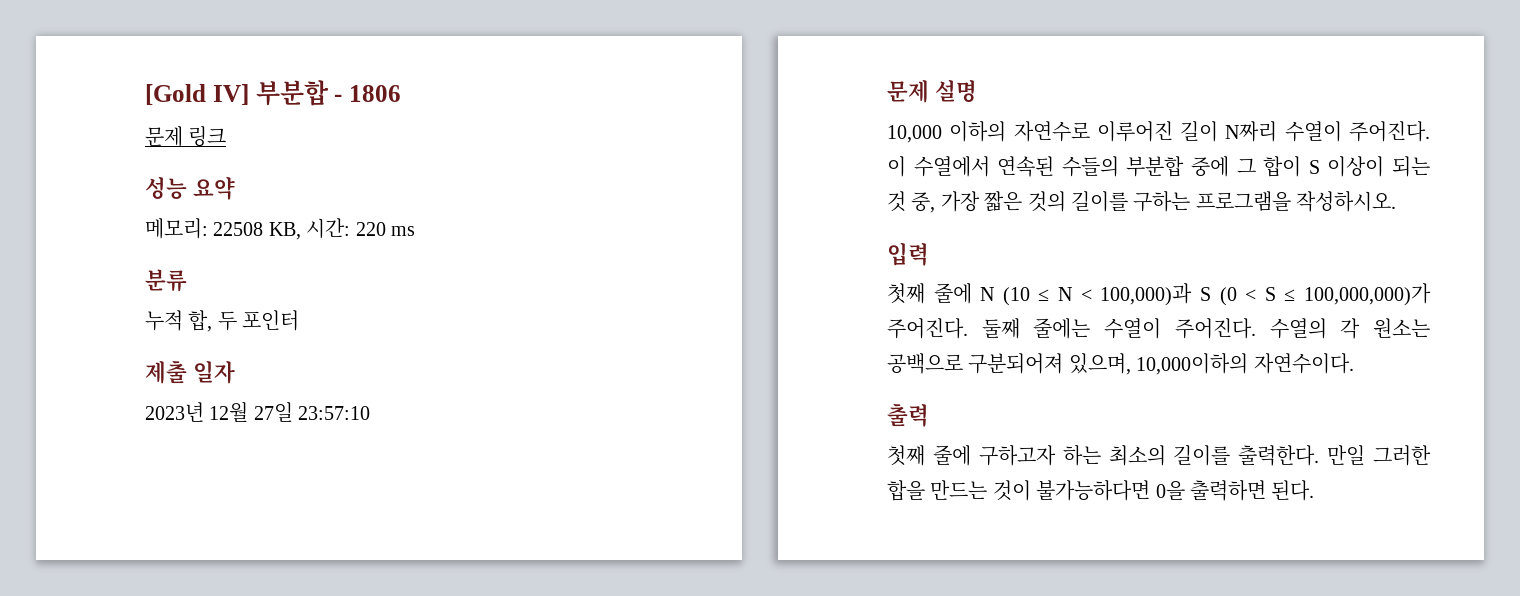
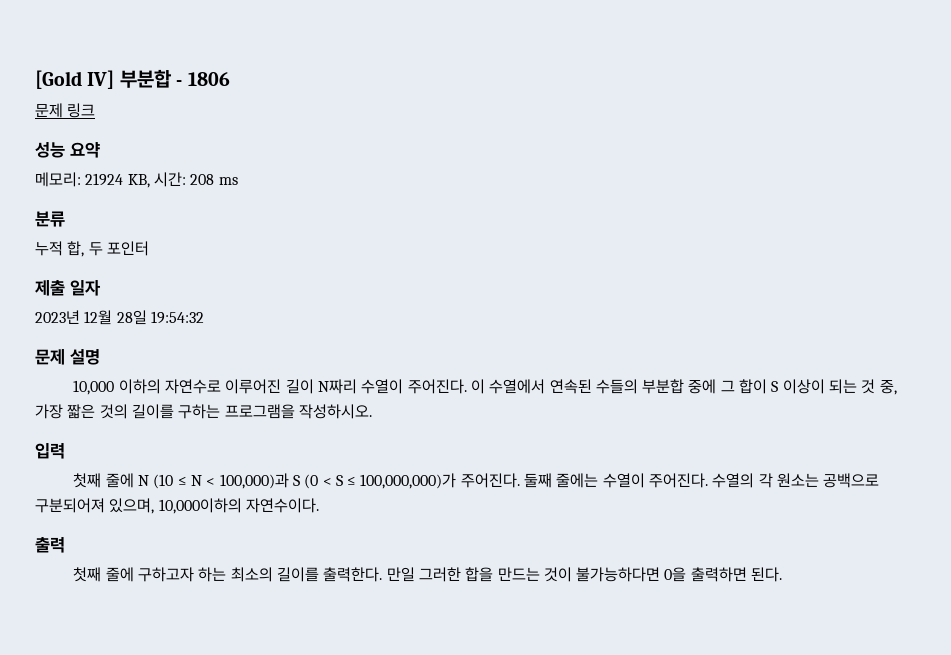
[213,222,264,236] 22508 -> [85,173,124,186] 21924
[355,222,386,236] 220 -> [190,174,215,185] 208
[253,402,371,422] 27일 23:57:10 -> [116,310,204,325] 28일 19:54:32

